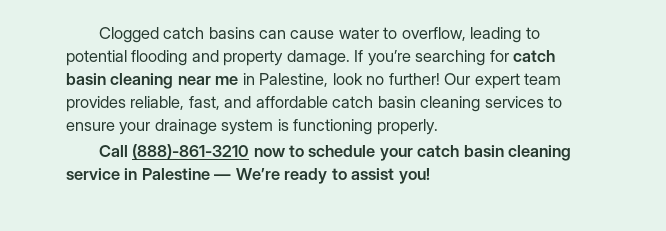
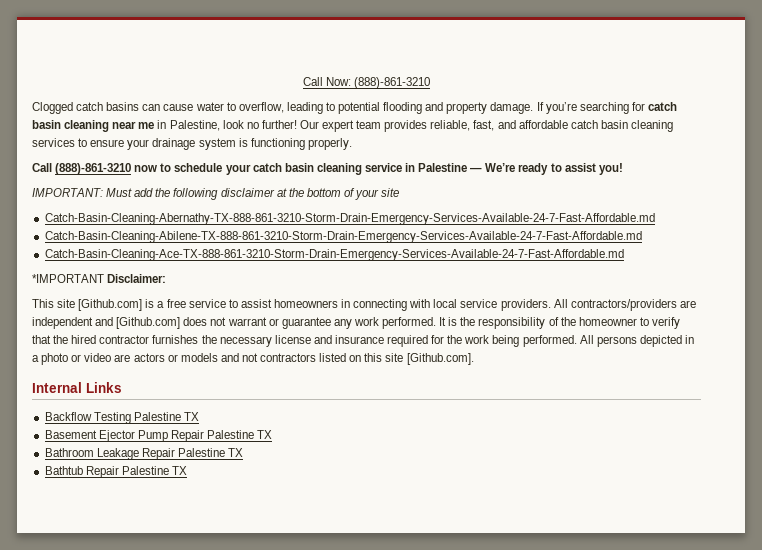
(98, 35) none -> [302,77,431,89] Call Now: (888)-861-3210 //
(430, 176) none -> [32,188,400,200] [44,213,655,225] [44,231,642,243] [44,249,624,261] [32,274,167,283] [32,299,696,311] [32,317,680,329] [32,335,694,347] [32,353,474,365] [32,382,122,393] [44,412,199,424] [44,430,273,442] [44,448,244,460] [44,466,187,478] // IMPORTANT: Must add the following disclaimer at the bottom of your site // Catch-Basin-Cleaning-Abernathy-TX-888-861-3210-Storm-Drain-Emergency-Services-Available-24-7-Fast-Affordable.md // Catch-Basin-Cleaning-Abilene-TX-888-861-3210-Storm-Drain-Emergency-Services-Available-24-7-Fast-Affordable.md // Catch-Basin-Cleaning-Ace-TX-888-861-3210-Storm-Drain-Emergency-Services-Available-24-7-Fast-Affordable.md // *IMPORTANT Disclaimer: // This site [Github.com] is a free service to assist homeowners in connecting with local service providers. All contractors/providers are independent and [Github.com] does not warrant or guarantee any work performed. It is the responsibility of the homeowner to verify that the hired contractor furnishes the necessary license and insurance required for the work being performed. All persons depicted in a photo or video are actors or models and not contractors listed on this site [Github.com]. // Internal Links // Backflow Testing Palestine TX // Basement Ejector Pump Repair Palestine TX // Bathroom Leakage Repair Palestine TX // Bathtub Repair Palestine TX

